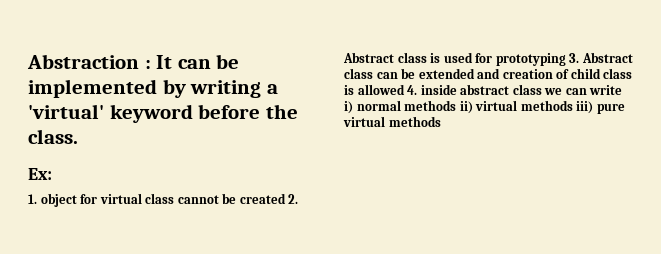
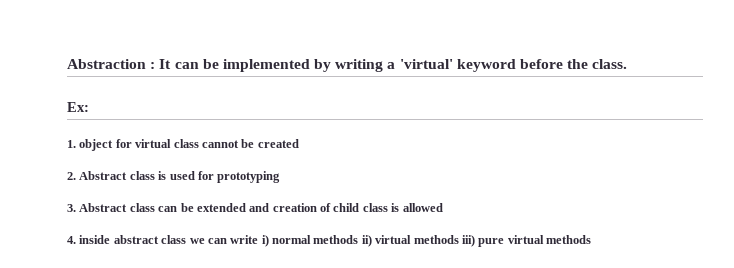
(286, 198) none -> (299, 143) //
(566, 59) none -> (281, 177) //
(405, 89) none -> (443, 207) //

